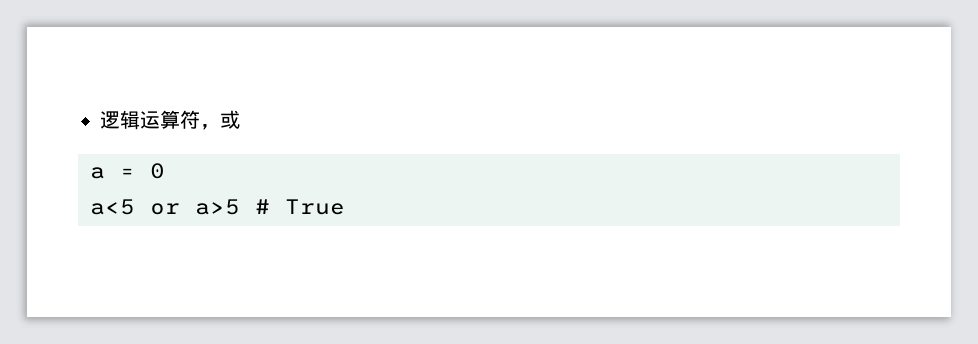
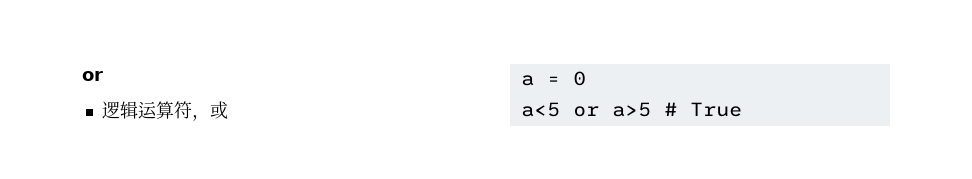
(100, 120) none -> [82,71,103,81] or //

